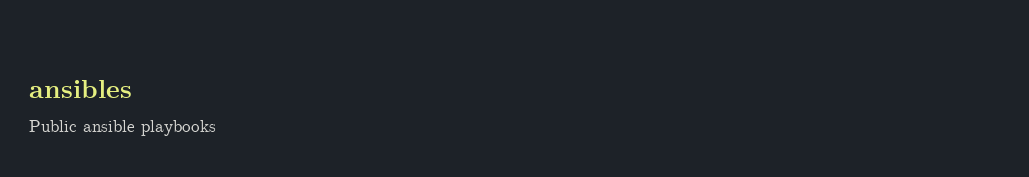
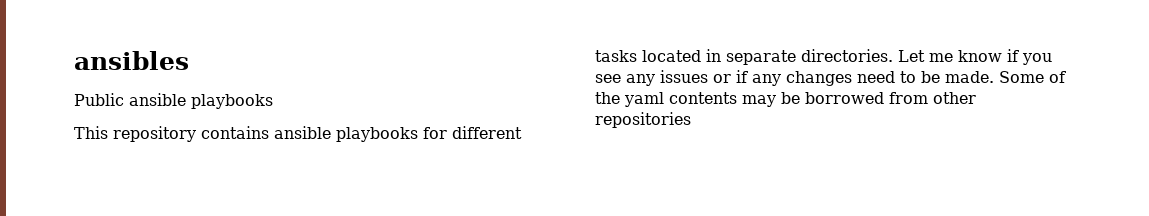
(216, 128) none -> [74,126,522,142] [595,49,1052,65] [595,70,1066,86] [595,92,976,107] [595,112,691,128] // This repository contains ansible playbooks for different tasks located in separate directories. Let me know if you see any issues or if any changes need to be made. Some of the yaml contents may be borrowed from other repositories

